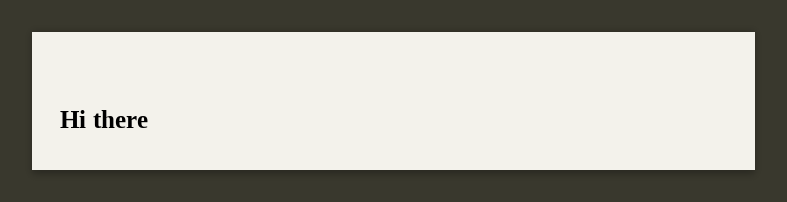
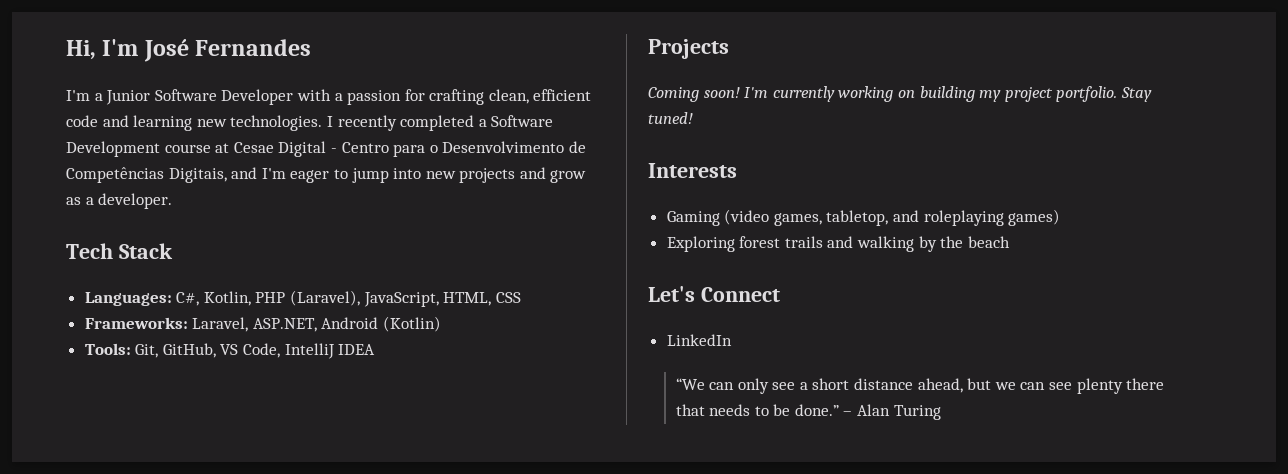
[60,110,148,128] Hi there -> [66,39,312,62] [66,89,592,105] [66,115,554,131] [66,141,586,157] [66,167,587,183] [66,193,173,209] [66,243,173,259] [84,290,521,307] [84,316,442,332] [84,343,376,359] [648,39,729,59] [648,86,1152,102] [648,112,693,124] [648,163,737,178] [666,209,1061,226] [666,236,1010,252] [648,286,780,302] [666,334,732,346] [675,378,1165,394] [675,404,941,420] Hi, I'm José Fernandes // I'm a Junior Software Developer with a passion for crafting clean, efficient code and learning new technologies. I recently completed a Software Development course at Cesae Digital - Centro para o Desenvolvimento de Competências Digitais, and I'm eager to jump into new projects and grow as a developer. // Tech Stack // Languages: C#, Kotlin, PHP (Laravel), JavaScript, HTML, CSS // Frameworks: Laravel, ASP.NET, Android (Kotlin) // Tools: Git, GitHub, VS Code, IntelliJ IDEA // Projects // Coming soon! I'm currently working on building my project portfolio. Stay tuned! // Interests // Gaming (video games, tabletop, and roleplaying games) // Exploring forest trails and walking by the beach // Let's Connect // LinkedIn // “We can only see a short distance ahead, but we can see plenty there that needs to be done.” – Alan Turing

